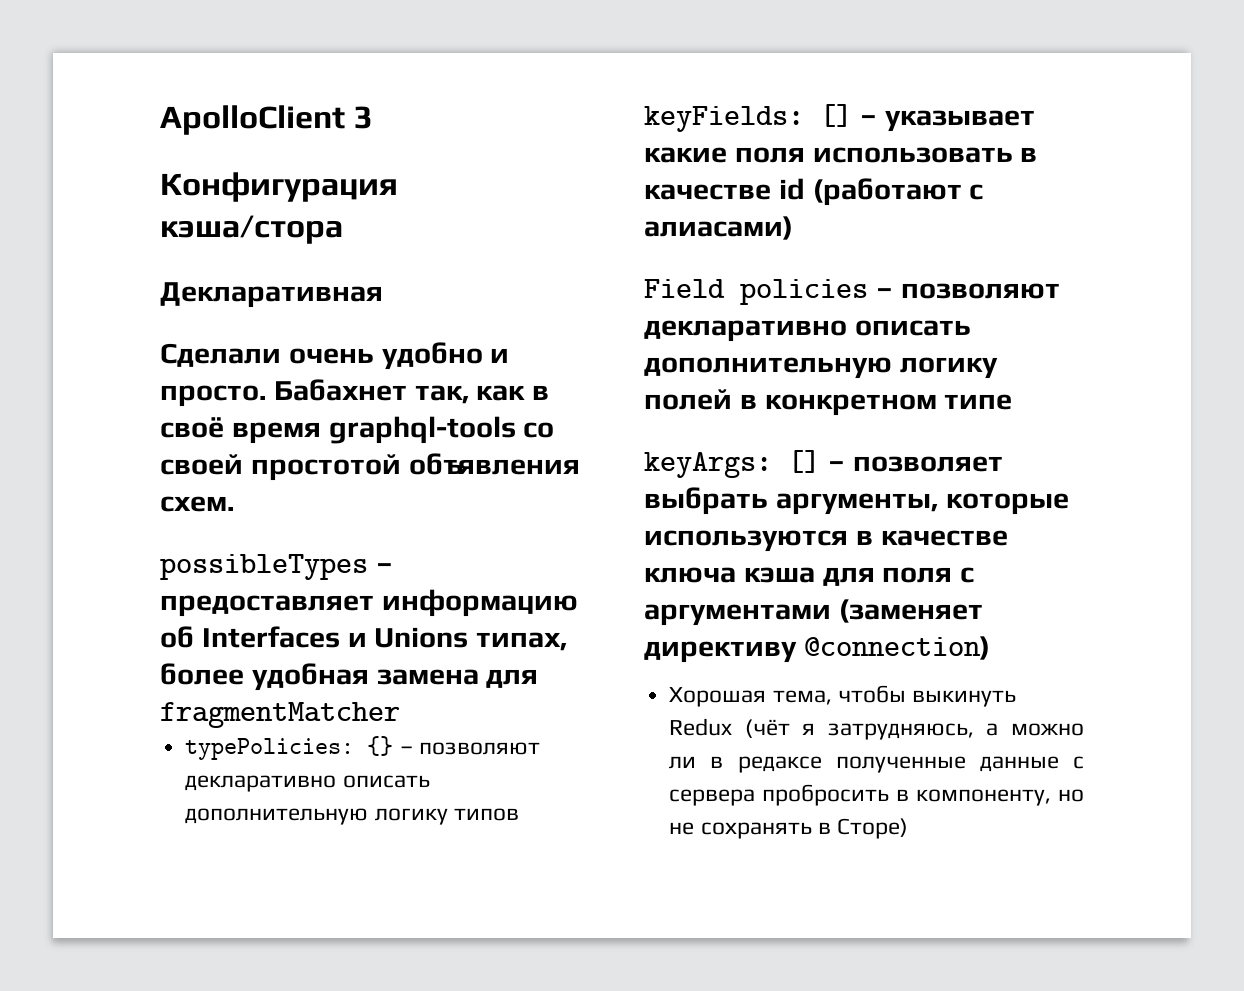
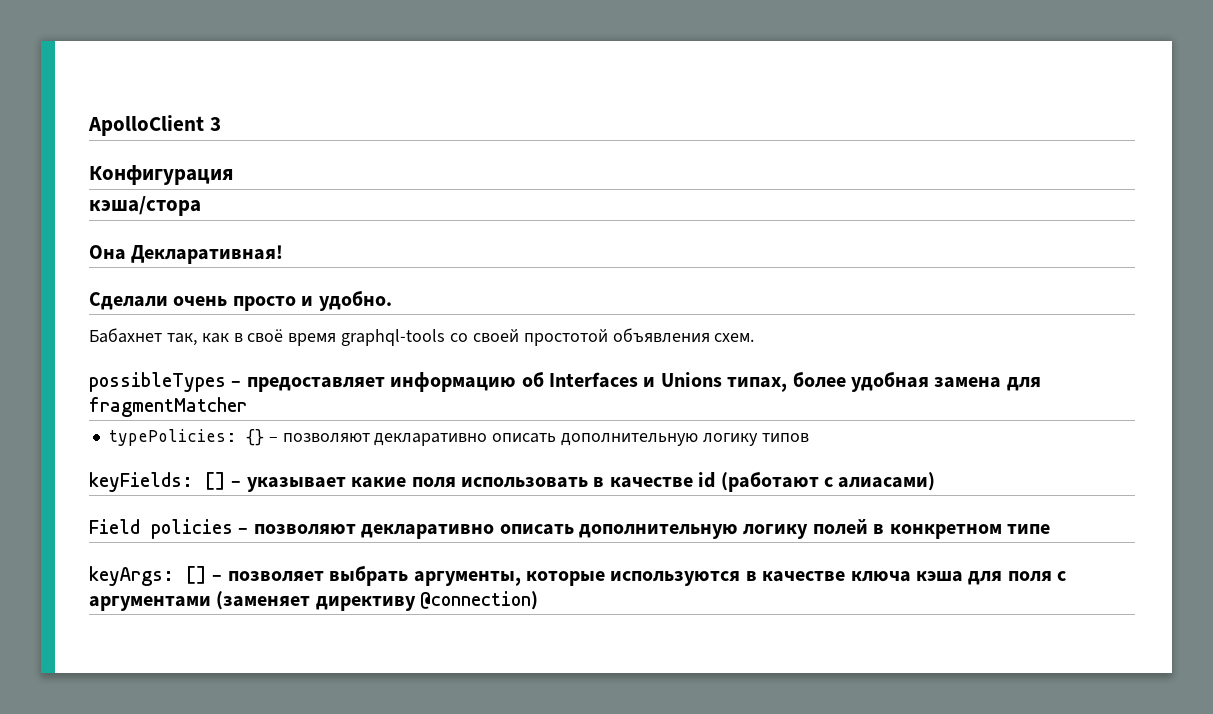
[160,282,383,308] Декларативная -> [89,245,284,264] Она Декларативная!
[381,342,510,370] [160,385,266,407] удобно и просто. -> [232,290,392,311] просто и удобно. //
[669,685,1016,707] [669,718,1084,740] [669,756,1084,773] [669,784,1084,806] [669,818,908,839] // Хорошая тема, чтобы выкинуть Redux (чёт я затрудняюсь, а можно ли в редаксе полученные данные с сервера пробросить в компоненту, но не сохранять в Сторе) -> (539, 600) none

